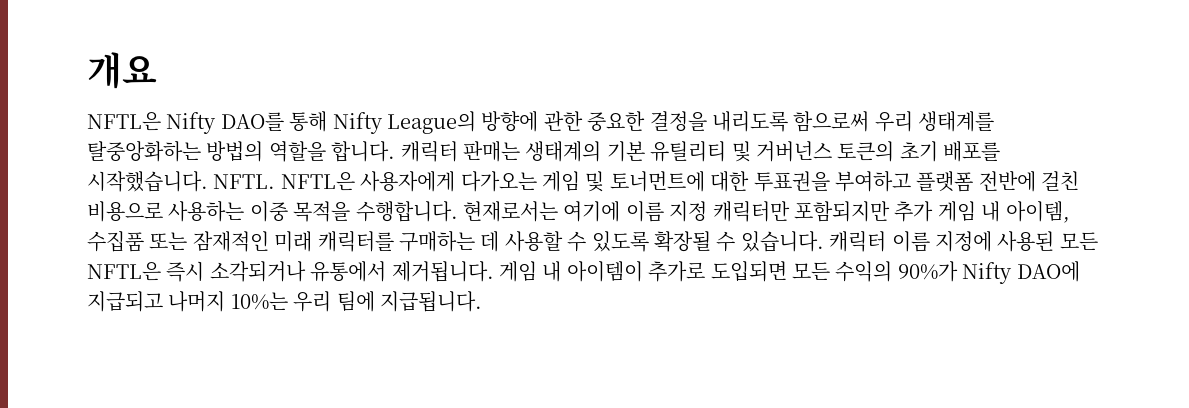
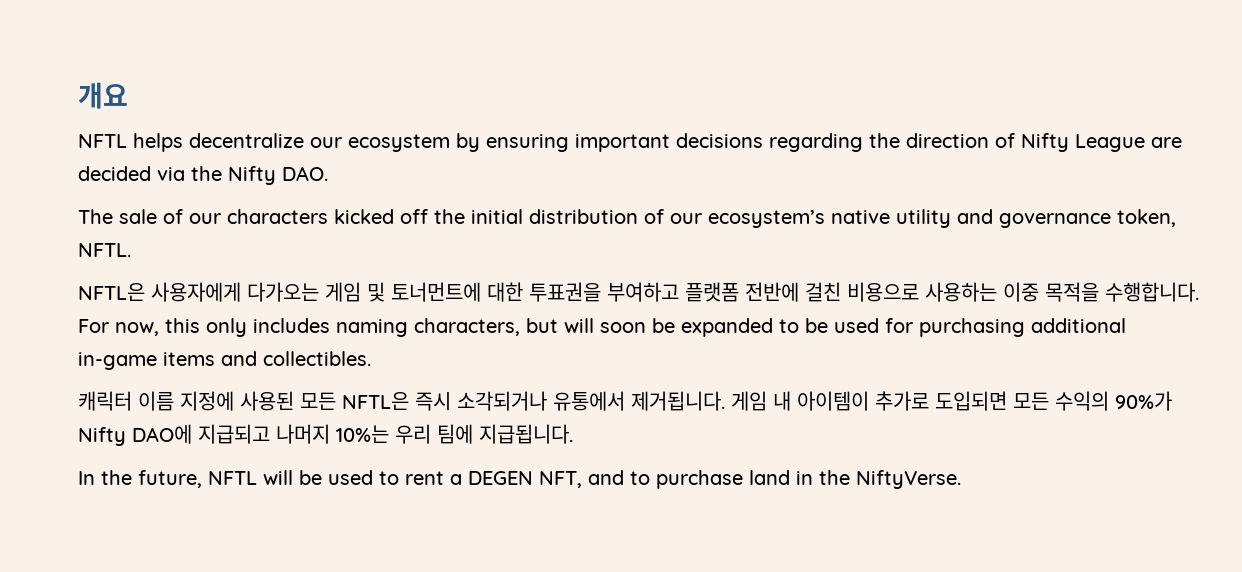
[87,111,995,134] [87,141,1001,162] [87,171,208,192] NFTL은 Nifty DAO를 통해 Nifty League의 방향에 관한 중요한 결정을 내리도록 함으로써 우리 생태계를 탈중앙화하는 방법의 역할을 합니다. 캐릭터 판매는 생태계의 기본 유틸리티 및 거버넌스 토큰의 초기 배포를 시작했습니다. -> [78,133,1182,152] [78,166,328,185] [78,209,1176,228] NFTL helps decentralize our ecosystem by ensuring important decisions regarding the direction of Nifty League are decided via the Nifty DAO. // The sale of our characters kicked off the initial distribution of our ecosystem’s native utility and governance token,
(276, 181) none -> (131, 250) //
[463,201,1070,223] [87,231,824,252] 현재로서는 여기에 이름 지정 캐릭터만 포함되지만 추가 게임 내 아이템, 수집품 또는 잠재적인 미래 캐릭터를 구매하는 데 사용할 수 있도록 확장될 수 있습니다. -> [78,318,1126,337] [78,351,371,370] For now, this only includes naming characters, but will soon be expanded to be used for purchasing additional in-game items and collectibles. //
(482, 301) none -> [78,470,961,489] // In the future, NFTL will be used to rent a DEGEN NFT, and to purchase land in the NiftyVerse.

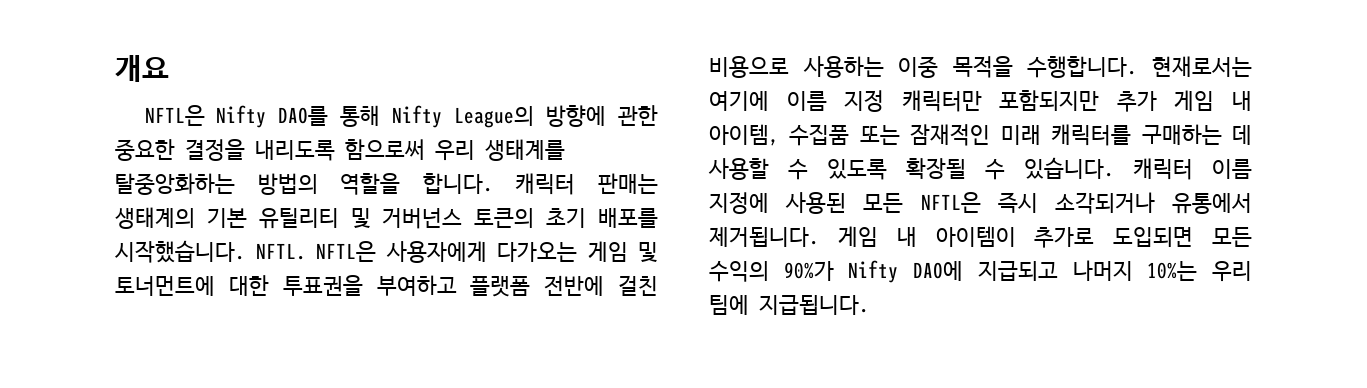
[78,133,1182,152] [78,166,328,185] [78,209,1176,228] NFTL helps decentralize our ecosystem by ensuring important decisions regarding the direction of Nifty League are decided via the Nifty DAO. // The sale of our characters kicked off the initial distribution of our ecosystem’s native utility and governance token, -> [144,105,658,128] [115,139,565,161] [115,173,658,195] [115,207,658,229] [115,240,245,263] NFTL은 Nifty DAO를 통해 Nifty League의 방향에 관한 중요한 결정을 내리도록 함으로써 우리 생태계를 탈중앙화하는 방법의 역할을 합니다. 캐릭터 판매는 생태계의 기본 유틸리티 및 거버넌스 토큰의 초기 배포를 시작했습니다.
(131, 250) // -> (306, 251) none
[78,318,1126,337] [78,351,371,370] For now, this only includes naming characters, but will soon be expanded to be used for purchasing additional in-game items and collectibles. // -> [1152,56,1252,77] [709,90,1252,112] [709,124,1252,146] [708,157,1114,180] 현재로서는 여기에 이름 지정 캐릭터만 포함되지만 추가 게임 내 아이템, 수집품 또는 잠재적인 미래 캐릭터를 구매하는 데 사용할 수 있도록 확장될 수 있습니다.
[78,470,961,489] // In the future, NFTL will be used to rent a DEGEN NFT, and to purchase land in the NiftyVerse. -> (869, 305) none

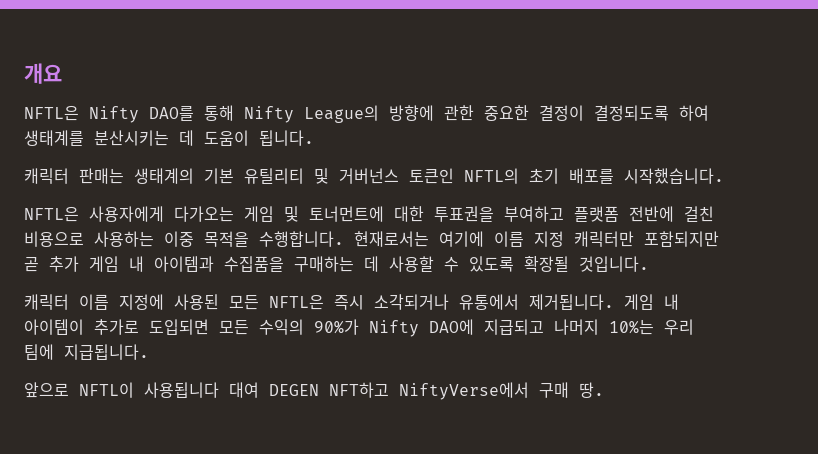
[185,139,565,161] [115,173,493,195] 결정을 내리도록 함으로써 우리 생태계를 탈중앙화하는 방법의 역할을 합니다. -> [539,105,709,121] [24,130,314,146] 결정이 결정되도록 하여 생태계를 분산시키는 데 도움이 됩니다. //
[474,208,535,228] 토큰의 -> [409,168,519,184] 토큰인 NFTL의
[255,243,306,260] NFTL. -> (724, 176) //
(1100, 100) none -> [24,257,39,272] 곧
[709,124,1132,146] 아이템, 수집품 또는 잠재적인 미래 캐릭터를 -> [154,256,284,272] 아이템과 수집품을
[985,157,1114,180] 수 있습니다. -> [579,256,649,272] 것입니다. //
(869, 305) none -> [24,382,604,400] // 앞으로 NFTL이 사용됩니다 대여 DEGEN NFT하고 NiftyVerse에서 구매 땅.

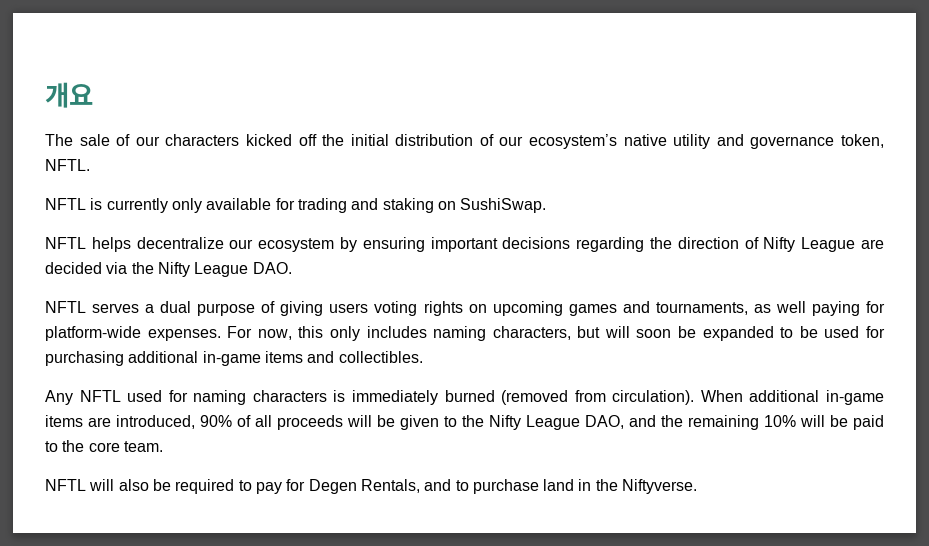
[24,105,709,123] [24,130,314,146] [24,168,724,184] [24,206,714,222] [24,231,719,247] [24,256,649,272] [24,294,679,310] [24,319,694,337] [24,344,149,360] [24,382,604,400] NFTL은 Nifty DAO를 통해 Nifty League의 방향에 관한 중요한 결정이 결정되도록 하여 생태계를 분산시키는 데 도움이 됩니다. // 캐릭터 판매는 생태계의 기본 유틸리티 및 거버넌스 토큰인 NFTL의 초기 배포를 시작했습니다. // NFTL은 사용자에게 다가오는 게임 및 토너먼트에 대한 투표권을 부여하고 플랫폼 전반에 걸친 비용으로 사용하는 이중 목적을 수행합니다. 현재로서는 여기에 이름 지정 캐릭터만 포함되지만 곧 추가 게임 내 아이템과 수집품을 구매하는 데 사용할 수 있도록 확장될 것입니다. // 캐릭터 이름 지정에 사용된 모든 NFTL은 즉시 소각되거나 유통에서 제거됩니다. 게임 내 아이템이 추가로 도입되면 모든 수익의 90%가 Nifty DAO에 지급되고 나머지 10%는 우리 팀에 지급됩니다. // 앞으로 NFTL이 사용됩니다 대여 DEGEN NFT하고 NiftyVerse에서 구매 땅. -> [45,134,885,149] [45,159,90,171] [45,198,547,213] [45,237,884,252] [45,262,292,277] [45,301,885,316] [45,326,886,341] [45,351,423,366] [45,390,884,405] [45,415,884,430] [45,440,163,452] [45,479,698,494] The sale of our characters kicked off the initial distribution of our ecosystem’s native utility and governance token, NFTL. // NFTL is currently only available for trading and staking on SushiSwap. // NFTL helps decentralize our ecosystem by ensuring important decisions regarding the direction of Nifty League are decided via the Nifty League DAO. // NFTL serves a dual purpose of giving users voting rights on upcoming games and tournaments, as well paying for platform-wide expenses. For now, this only includes naming characters, but will soon be expanded to be used for purchasing additional in-game items and collectibles. // Any NFTL used for naming characters is immediately burned (removed from circulation). When additional in-game items are introduced, 90% of all proceeds will be given to the Nifty League DAO, and the remaining 10% will be paid to the core team. // NFTL will also be required to pay for Degen Rentals, and to purchase land in the Niftyverse.

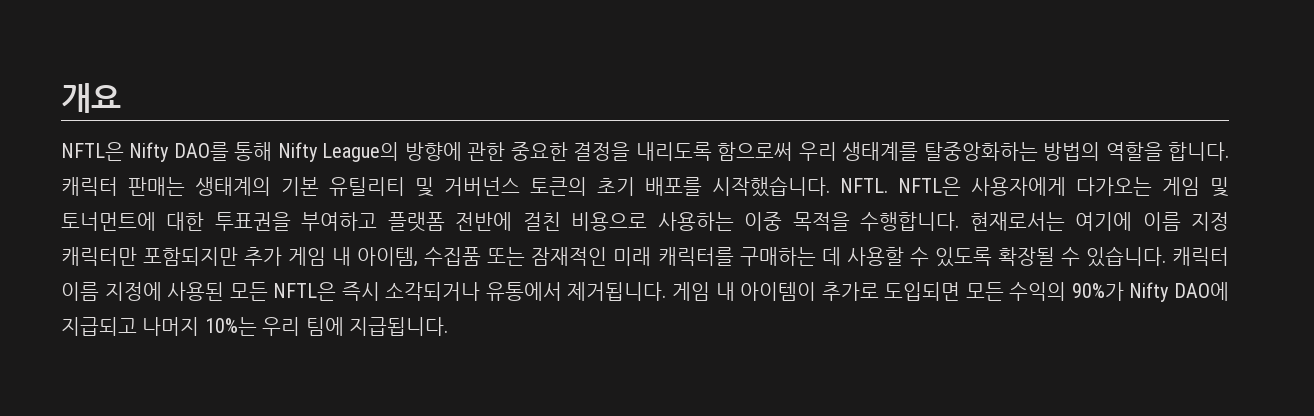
[45,134,885,149] [45,159,90,171] [45,198,547,213] [45,237,884,252] [45,262,292,277] [45,301,885,316] [45,326,886,341] [45,351,423,366] [45,390,884,405] [45,415,884,430] [45,440,163,452] [45,479,698,494] The sale of our characters kicked off the initial distribution of our ecosystem’s native utility and governance token, NFTL. // NFTL is currently only available for trading and staking on SushiSwap. // NFTL helps decentralize our ecosystem by ensuring important decisions regarding the direction of Nifty League are decided via the Nifty League DAO. // NFTL serves a dual purpose of giving users voting rights on upcoming games and tournaments, as well paying for platform-wide expenses. For now, this only includes naming characters, but will soon be expanded to be used for purchasing additional in-game items and collectibles. // Any NFTL used for naming characters is immediately burned (removed from circulation). When additional in-game items are introduced, 90% of all proceeds will be given to the Nifty League DAO, and the remaining 10% will be paid to the core team. // NFTL will also be required to pay for Degen Rentals, and to purchase land in the Niftyverse. -> [61,142,1230,162] [61,176,1229,197] [61,212,1229,232] [61,246,1230,267] [61,282,1229,302] [61,317,448,336] NFTL은 Nifty DAO를 통해 Nifty League의 방향에 관한 중요한 결정을 내리도록 함으로써 우리 생태계를 탈중앙화하는 방법의 역할을 합니다. 캐릭터 판매는 생태계의 기본 유틸리티 및 거버넌스 토큰의 초기 배포를 시작했습니다. NFTL. NFTL은 사용자에게 다가오는 게임 및 토너먼트에 대한 투표권을 부여하고 플랫폼 전반에 걸친 비용으로 사용하는 이중 목적을 수행합니다. 현재로서는 여기에 이름 지정 캐릭터만 포함되지만 추가 게임 내 아이템, 수집품 또는 잠재적인 미래 캐릭터를 구매하는 데 사용할 수 있도록 확장될 수 있습니다. 캐릭터 이름 지정에 사용된 모든 NFTL은 즉시 소각되거나 유통에서 제거됩니다. 게임 내 아이템이 추가로 도입되면 모든 수익의 90%가 Nifty DAO에 지급되고 나머지 10%는 우리 팀에 지급됩니다.

